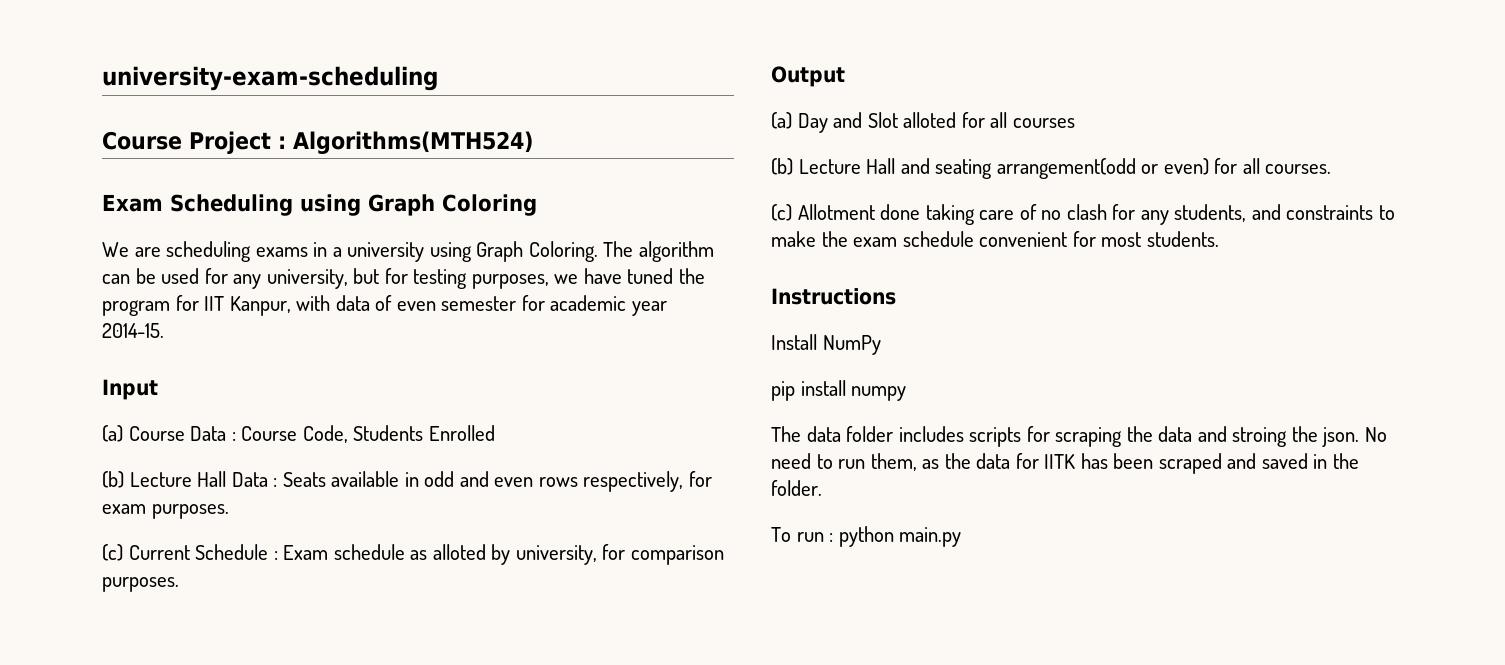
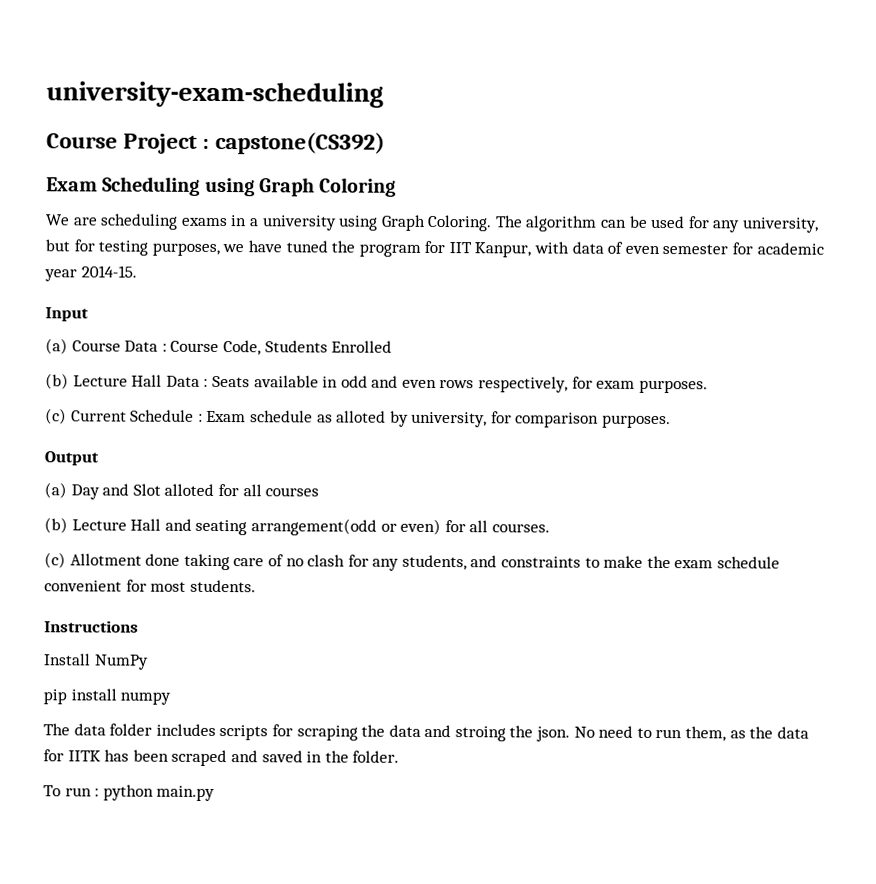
[293,131,533,154] Algorithms(MTH524) -> [214,131,385,155] capstone(CS392)

